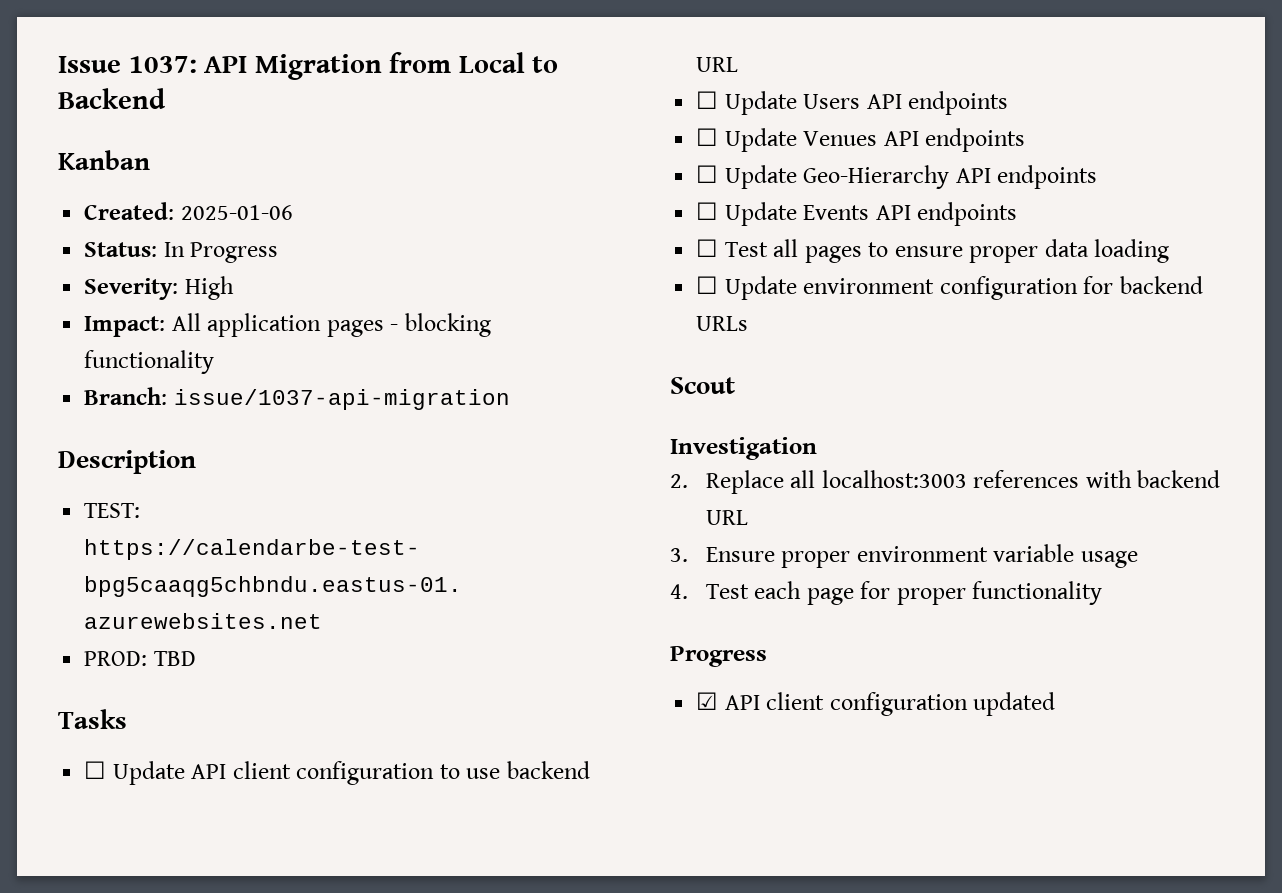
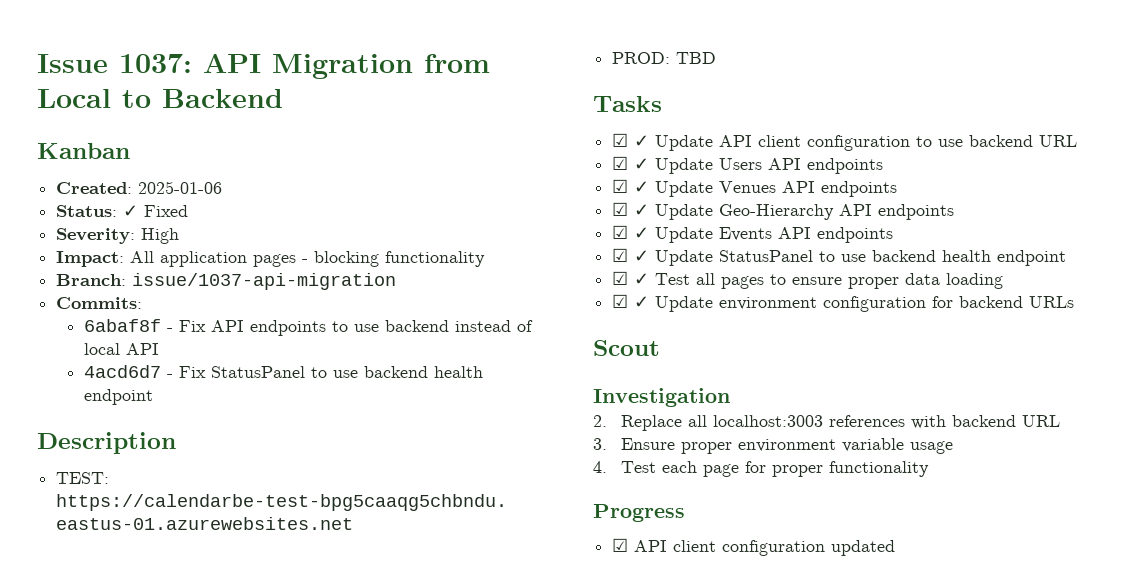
[163,242,279,263] In Progress -> [123,205,189,217] ✓ Fixed
(510, 399) none -> [56,297,143,309] [84,319,534,336] [84,343,160,355] [84,365,484,378] [84,389,154,405] // Commits: // 6abaf8f - Fix API endpoints to use backend instead of local API // 4acd6d7 - Fix StatusPanel to use backend health endpoint
[84,761,107,779] ☐ -> [612,133,650,147] ☑ ✓
[696,91,719,109] ☐ -> [612,156,650,170] ☑ ✓
[696,128,719,146] ☐ -> [612,179,650,193] ☑ ✓
[696,165,719,183] ☐ -> [612,202,650,216] ☑ ✓
[696,202,719,220] ☐ -> [612,225,650,239] ☑ ✓
[696,239,719,257] ☐ -> [612,248,1067,266] [612,271,650,285] ☑ ✓ Update StatusPanel to use backend health endpoint // ☑ ✓
[696,276,719,294] ☐ -> [612,294,650,308] ☑ ✓

